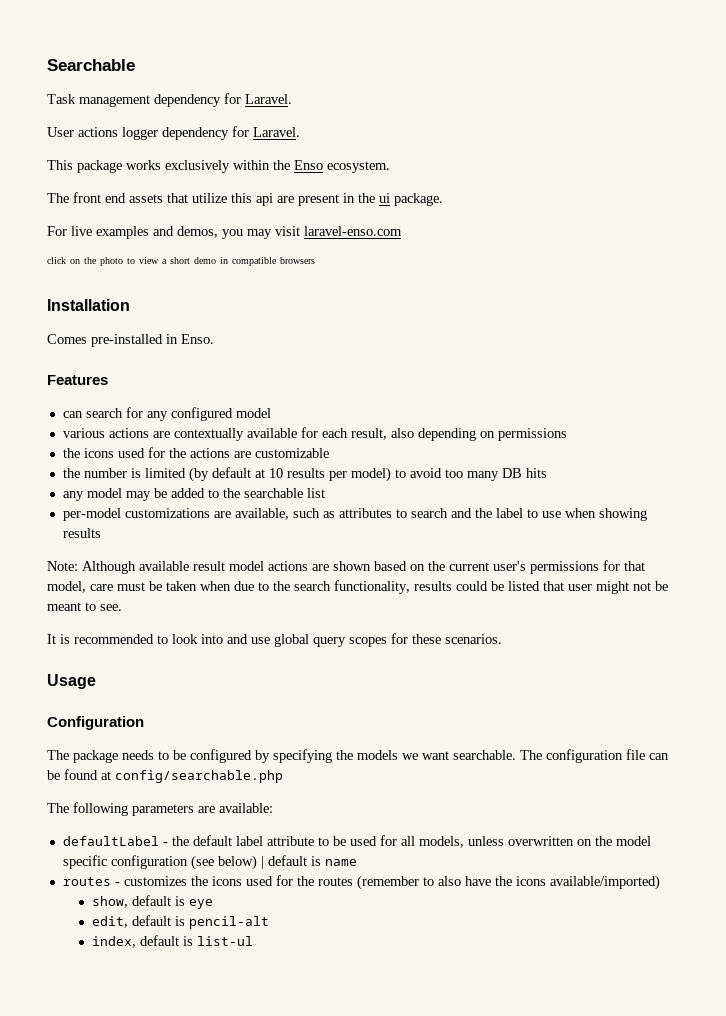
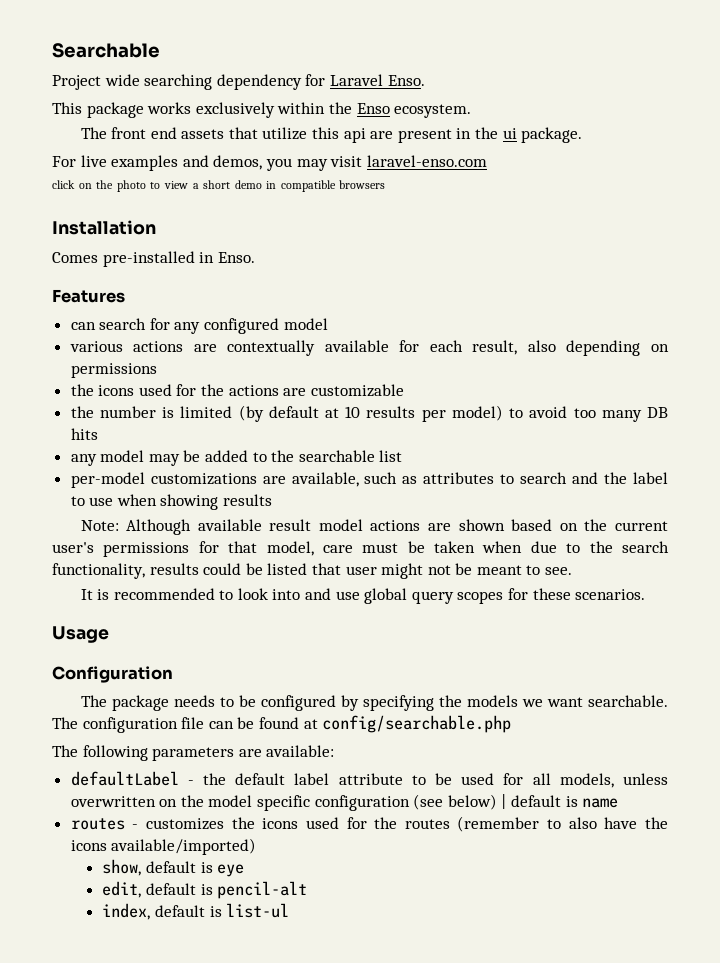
[47,93,292,107] [47,126,300,140] Task management dependency for Laravel. // User actions logger dependency for Laravel. -> [52,74,425,90] Project wide searching dependency for Laravel Enso.

